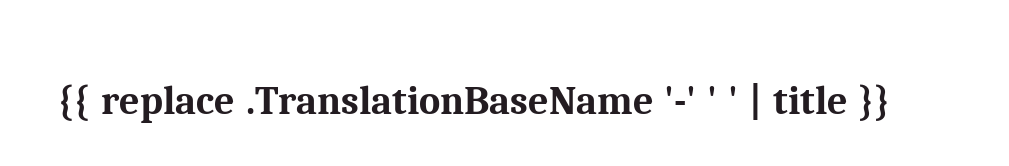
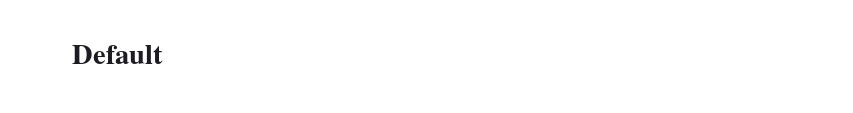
[58,83,891,123] {{ replace .TranslationBaseName '-' ' ' | title }} -> [72,45,163,64] Default

